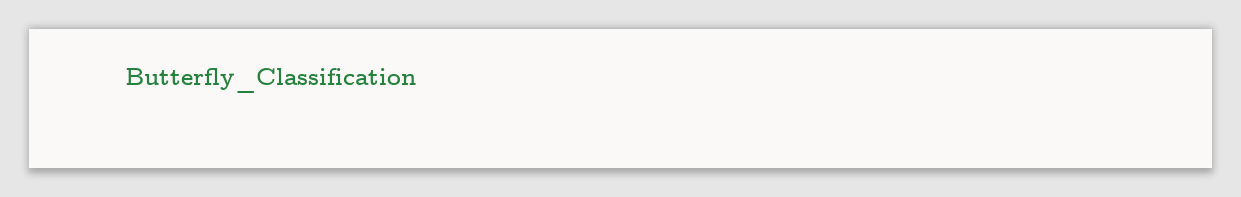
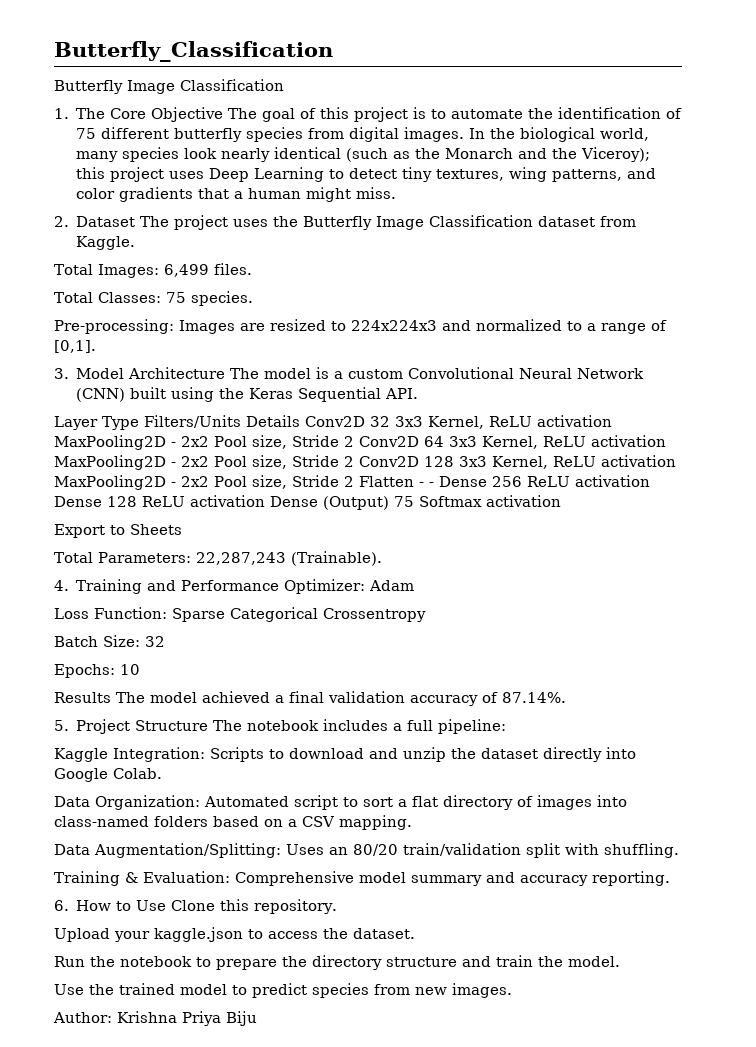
(416, 80) none -> [54,79,284,94] [54,107,683,122] [76,127,650,142] [76,147,651,162] [76,167,657,182] [76,187,397,202] [54,215,637,230] [76,236,136,250] [54,263,252,278] [54,291,253,306] [54,319,667,334] [54,340,96,353] [54,367,645,379] [76,387,419,402] [54,415,612,430] [54,435,666,450] [54,455,676,470] [54,475,650,490] [54,495,561,510] [54,524,182,538] [54,551,382,566] [54,579,415,594] [54,607,426,622] [54,635,165,647] [54,664,140,678] [54,691,566,706] [54,719,507,734] [54,747,636,762] [54,768,162,782] [54,795,627,810] [54,815,412,830] [54,843,679,858] [54,871,670,886] [54,899,338,914] [54,927,415,942] [54,955,620,970] [54,983,512,998] [53,1011,257,1026] // Butterfly Image Classification // 1. The Core Objective The goal of this project is to automate the identification of 75 different butterfly species from digital images. In the biological world, many species look nearly identical (such as the Monarch and the Viceroy); this project uses Deep Learning to detect tiny textures, wing patterns, and color gradients that a human might miss. // 2. Dataset The project uses the Butterfly Image Classification dataset from Kaggle. // Total Images: 6,499 files. // Total Classes: 75 species. // Pre-processing: Images are resized to 224x224x3 and normalized to a range of [0,1]. // 3. Model Architecture The model is a custom Convolutional Neural Network (CNN) built using the Keras Sequential API. // Layer Type Filters/Units Details Conv2D 32 3x3 Kernel, ReLU activation MaxPooling2D - 2x2 Pool size, Stride 2 Conv2D 64 3x3 Kernel, ReLU activation MaxPooling2D - 2x2 Pool size, Stride 2 Conv2D 128 3x3 Kernel, ReLU activation MaxPooling2D - 2x2 Pool size, Stride 2 Flatten - - Dense 256 ReLU activation Dense 128 ReLU activation Dense (Output) 75 Softmax activation // Export to Sheets // Total Parameters: 22,287,243 (Trainable). // 4. Training and Performance Optimizer: Adam // Loss Function: Sparse Categorical Crossentropy // Batch Size: 32 // Epochs: 10 // Results The model achieved a final validation accuracy of 87.14%. // 5. Project Structure The notebook includes a full pipeline: // Kaggle Integration: Scripts to download and unzip the dataset directly into Google Colab. // Data Organization: Automated script to sort a flat directory of images into class-named folders based on a CSV mapping. // Data Augmentation/Splitting: Uses an 80/20 train/validation split with shuffling. // Training & Evaluation: Comprehensive model summary and accuracy reporting. // 6. How to Use Clone this repository. // Upload your kaggle.json to access the dataset. // Run the notebook to prepare the directory structure and train the model. // Use the trained model to predict species from new images. // Author: Krishna Priya Biju

